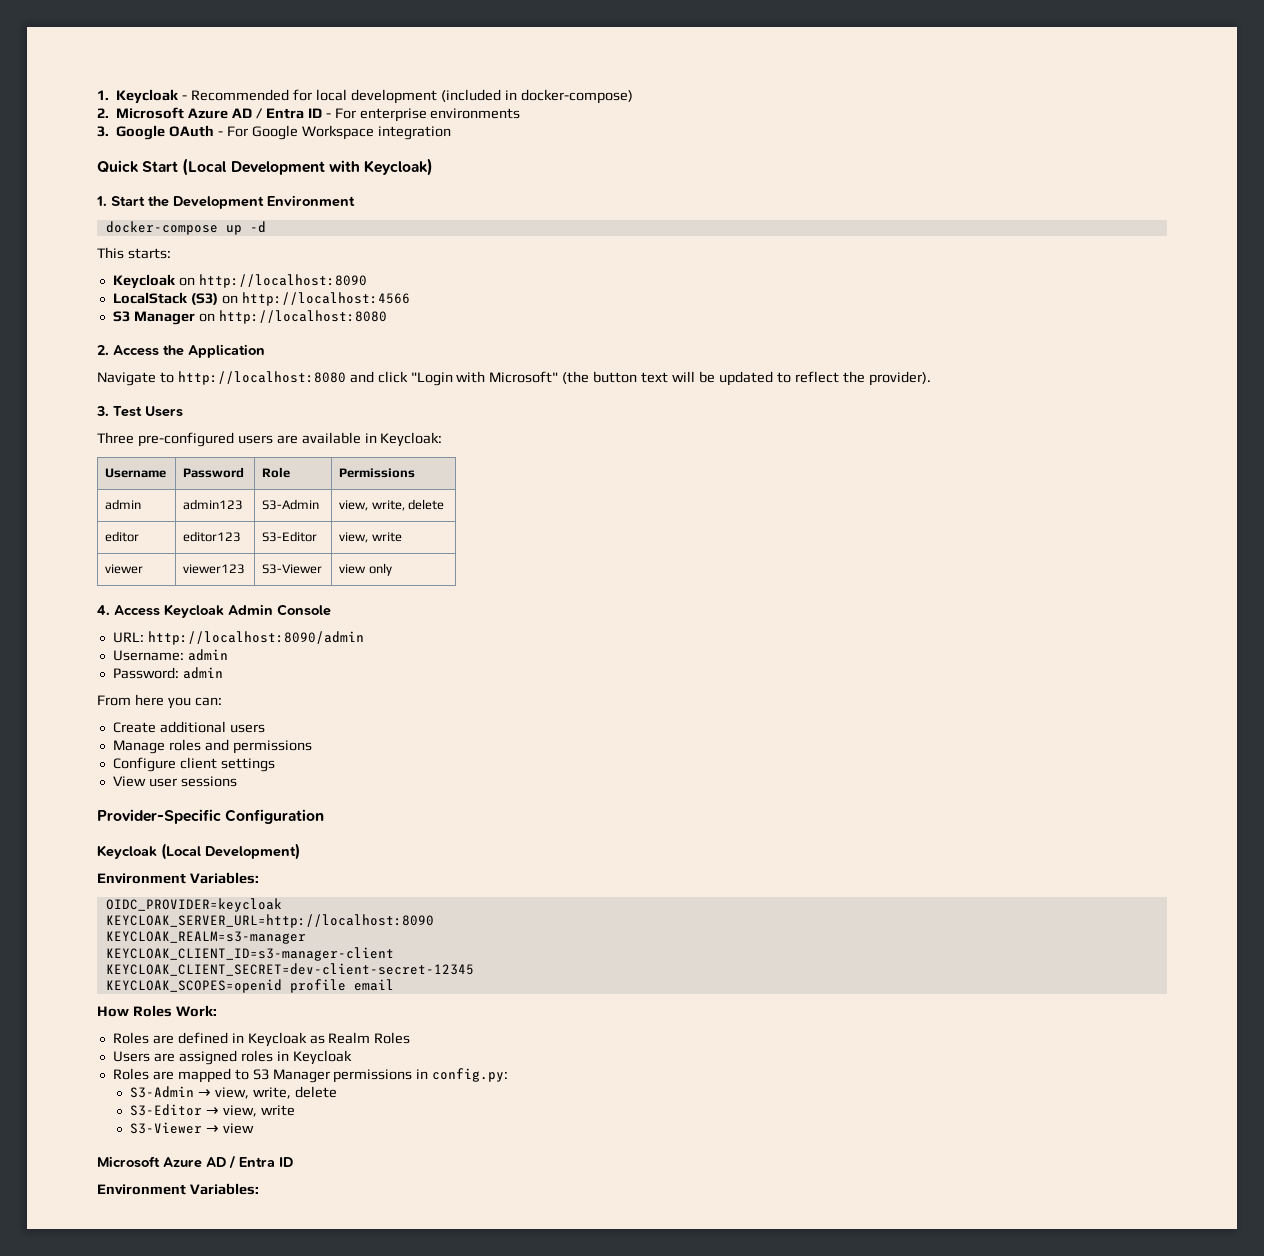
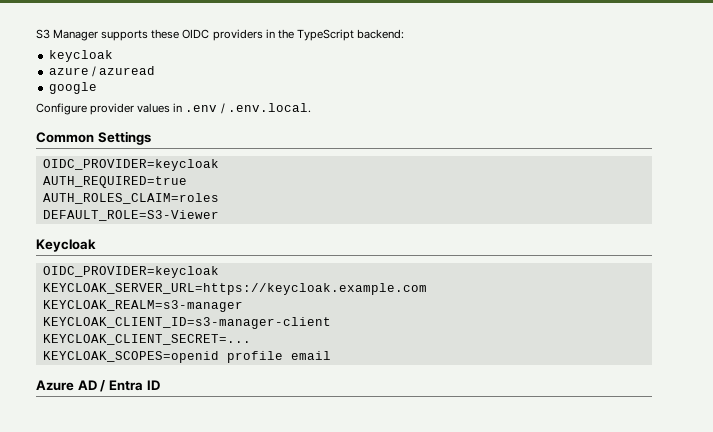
[97,89,633,104] [97,107,521,122] [97,125,451,140] [97,158,433,176] [96,195,355,209] [105,221,266,235] [97,247,171,259] [112,274,367,289] [112,292,410,306] [112,310,387,325] [97,344,265,358] [97,371,931,386] [96,406,183,417] [97,432,443,447] [105,468,167,478] [183,467,245,478] [262,467,291,478] [339,468,416,478] [105,499,142,510] [183,499,244,510] [262,499,320,510] [339,499,445,511] [105,531,140,542] [183,531,242,542] [262,531,318,542] [339,532,402,543] [105,564,144,574] [183,564,246,574] [262,564,323,574] [339,563,392,576] [97,604,331,618] [112,631,364,645] [112,649,228,661] [112,667,223,679] [97,694,222,709] [112,721,265,733] [112,739,312,754] [112,757,275,772] [112,776,237,787] [97,809,325,824] [97,843,300,860] [97,872,259,884] [105,898,282,912] [105,914,434,928] [105,931,306,944] [105,947,394,961] [105,963,474,976] [105,979,394,993] [97,1005,217,1017] [112,1032,411,1047] [112,1050,352,1065] [112,1068,509,1083] [129,1086,337,1099] [129,1104,295,1117] [129,1122,254,1134] [97,1155,293,1169] [97,1183,259,1195] 1. Keycloak - Recommended for local development (included in docker-compose) // 2. Microsoft Azure AD / Entra ID - For enterprise environments // 3. Google OAuth - For Google Workspace integration // Quick Start (Local Development with Keycloak) // 1. Start the Development Environment // docker-compose up -d // This starts: // Keycloak on http://localhost:8090 // LocalStack (S3) on http://localhost:4566 // S3 Manager on http://localhost:8080 // 2. Access the Application // Navigate to http://localhost:8080 and click "Login with Microsoft" (the button text will be updated to reflect the provider). // 3. Test Users // Three pre-configured users are available in Keycloak: // Username | Password | Role | Permissions // admin | admin123 | S3-Admin | view, write, delete // editor | editor123 | S3-Editor | view, write // viewer | viewer123 | S3-Viewer | view only // 4. Access Keycloak Admin Console // URL: http://localhost:8090/admin // Username: admin // Password: admin // From here you can: // Create additional users // Manage roles and permissions // Configure client settings // View user sessions // Provider-Specific Configuration // Keycloak (Local Development) // Environment Variables: // OIDC_PROVIDER=keycloak // KEYCLOAK_SERVER_URL=http://localhost:8090 // KEYCLOAK_REALM=s3-manager // KEYCLOAK_CLIENT_ID=s3-manager-client // KEYCLOAK_CLIENT_SECRET=dev-client-secret-12345 // KEYCLOAK_SCOPES=openid profile email // How Roles Work: // Roles are defined in Keycloak as Realm Roles // Users are assigned roles in Keycloak // Roles are mapped to S3 Manager permissions in config.py: // S3-Admin → view, write, delete // S3-Editor → view, write // S3-Viewer → view // Microsoft Azure AD / Entra ID // Environment Variables: -> [36,29,404,41] [48,50,113,62] [48,66,155,77] [48,82,97,94] [36,103,311,115] [36,131,151,145] [42,159,219,171] [42,176,187,188] [42,193,219,204] [42,210,219,221] [36,239,96,252] [42,266,219,278] [42,283,427,295] [42,300,243,312] [42,317,331,329] [42,334,251,345] [42,351,331,363] [36,380,160,392] S3 Manager supports these OIDC providers in the TypeScript backend: // keycloak // azure / azuread // google // Configure provider values in .env / .env.local. // Common Settings // OIDC_PROVIDER=keycloak // AUTH_REQUIRED=true // AUTH_ROLES_CLAIM=roles // DEFAULT_ROLE=S3-Viewer // Keycloak // OIDC_PROVIDER=keycloak // KEYCLOAK_SERVER_URL=https://keycloak.example.com // KEYCLOAK_REALM=s3-manager // KEYCLOAK_CLIENT_ID=s3-manager-client // KEYCLOAK_CLIENT_SECRET=... // KEYCLOAK_SCOPES=openid profile email // Azure AD / Entra ID

